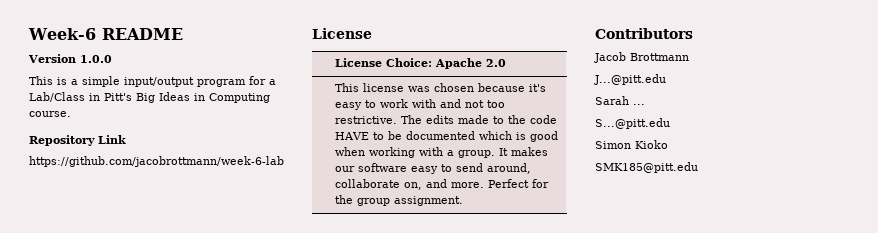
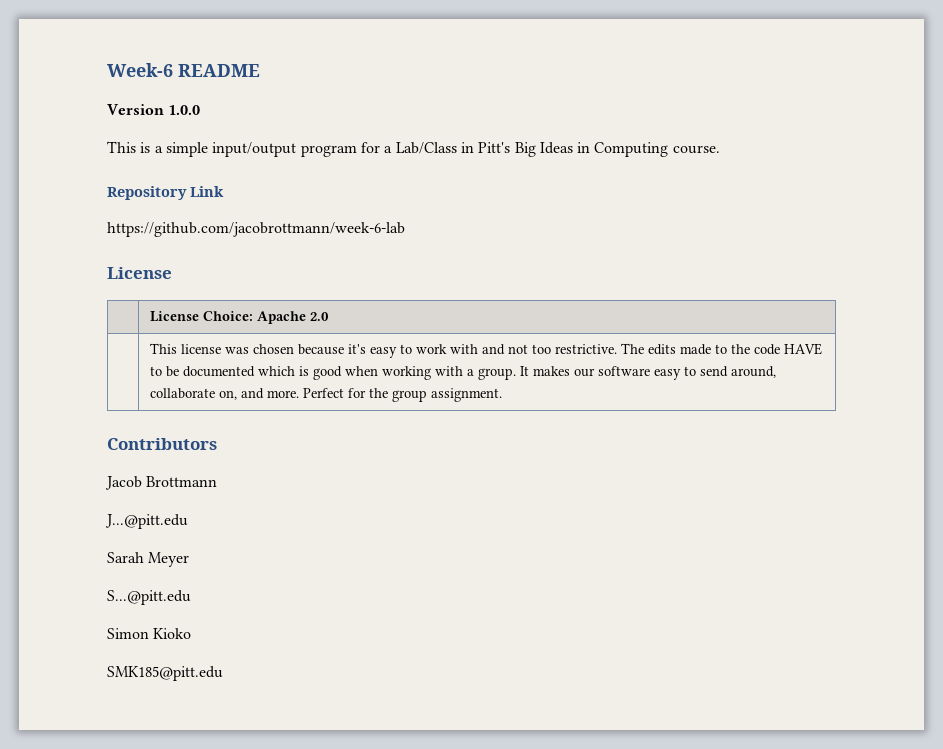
[633,104,645,105] ... -> [148,552,190,567] Meyer

